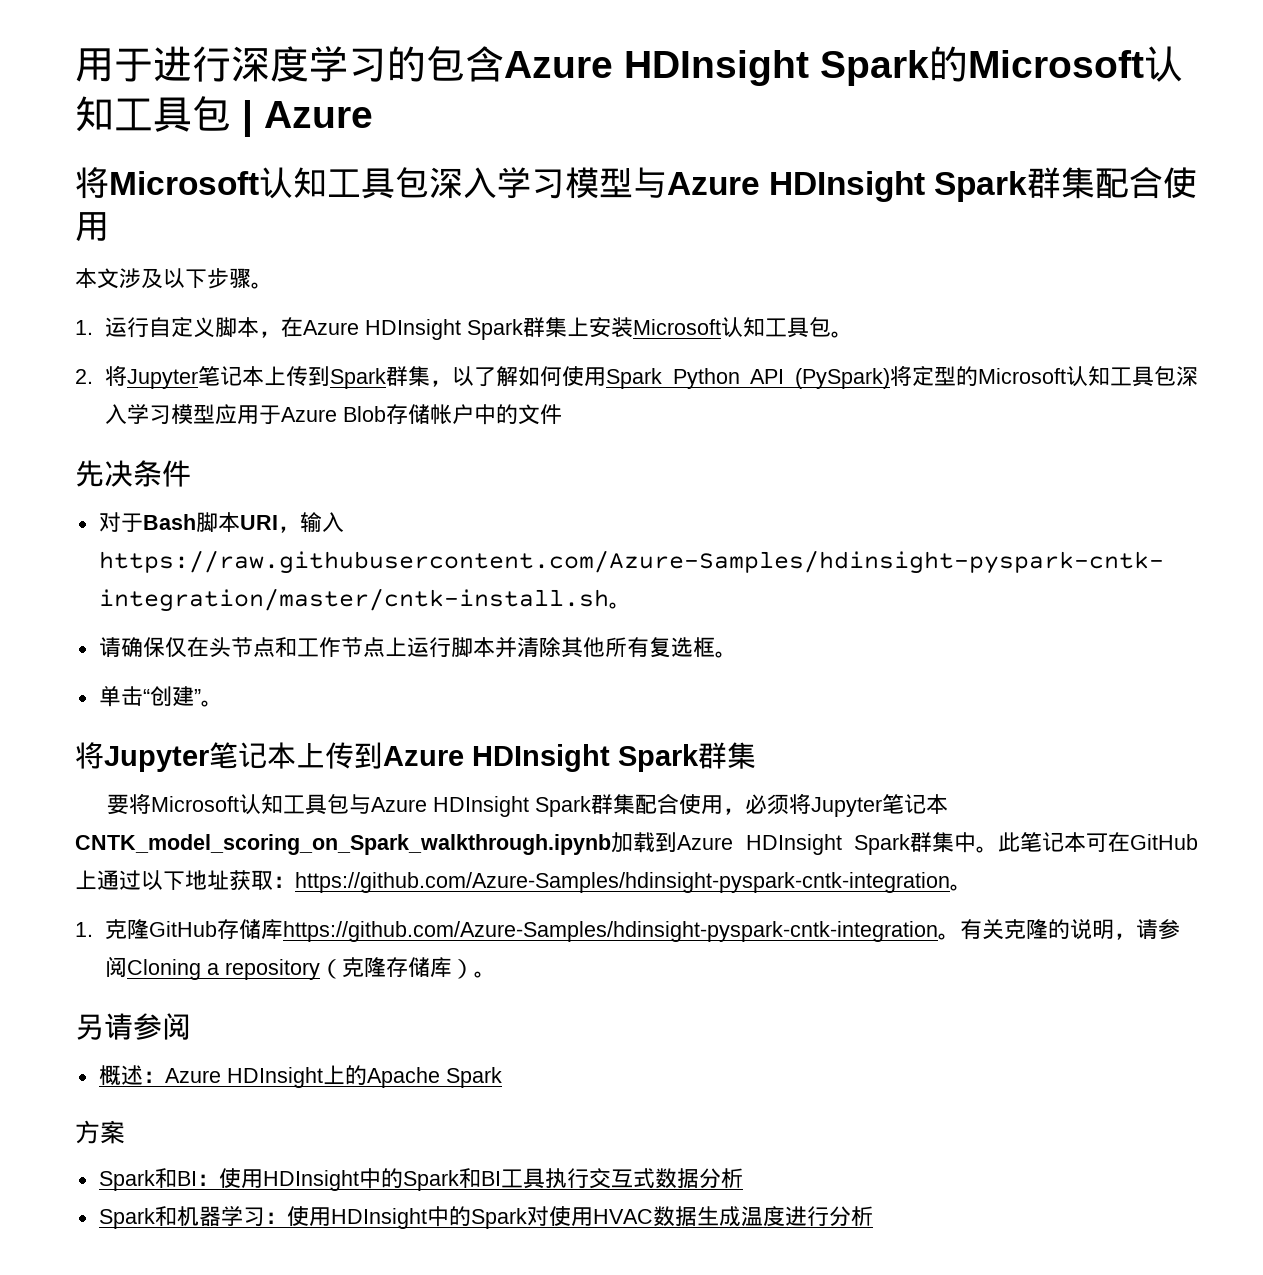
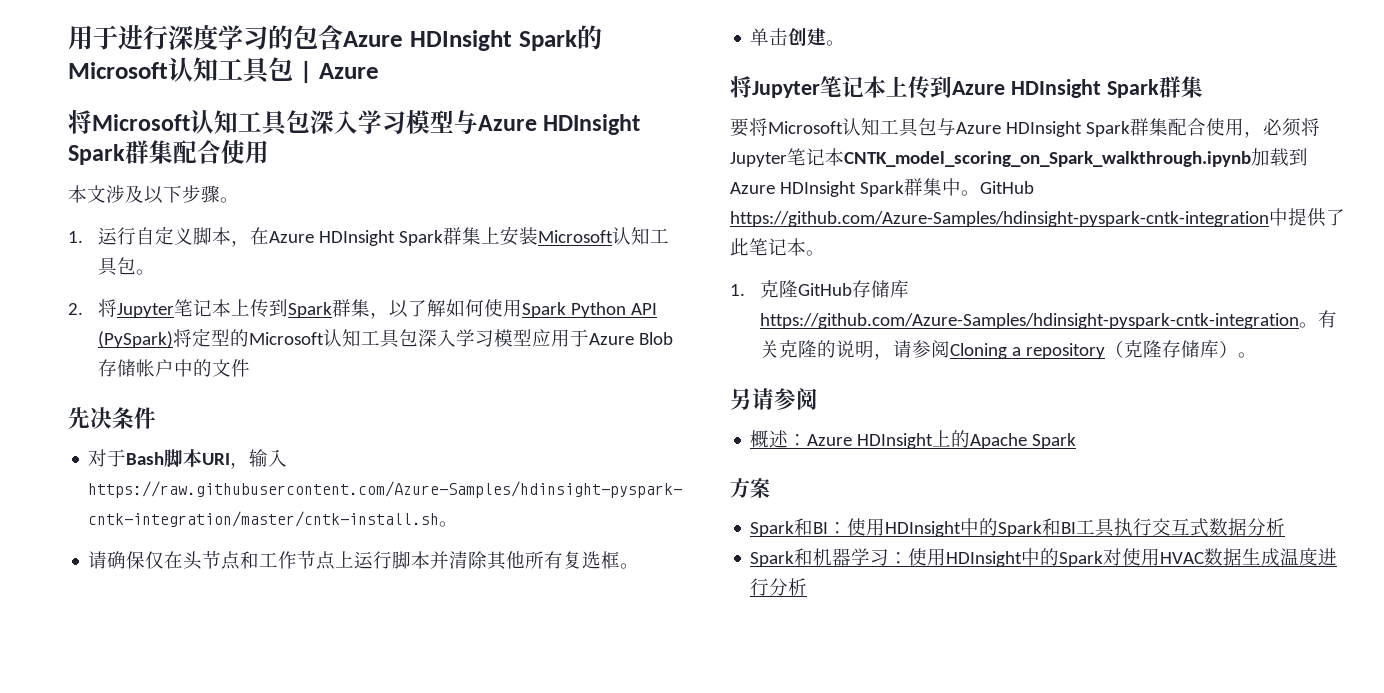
[142,686,201,706] “创建” -> [788,27,827,46] 创建
[998,832,1198,852] [75,870,950,893] 此笔记本可在GitHub上通过以下地址获取：https://github.com/Azure-Samples/hdinsight-pyspark-cntk-integration -> [979,181,1034,194] [730,208,1345,227] [730,238,806,256] GitHub https://github.com/Azure-Samples/hdinsight-pyspark-cntk-integration中提供了此笔记本

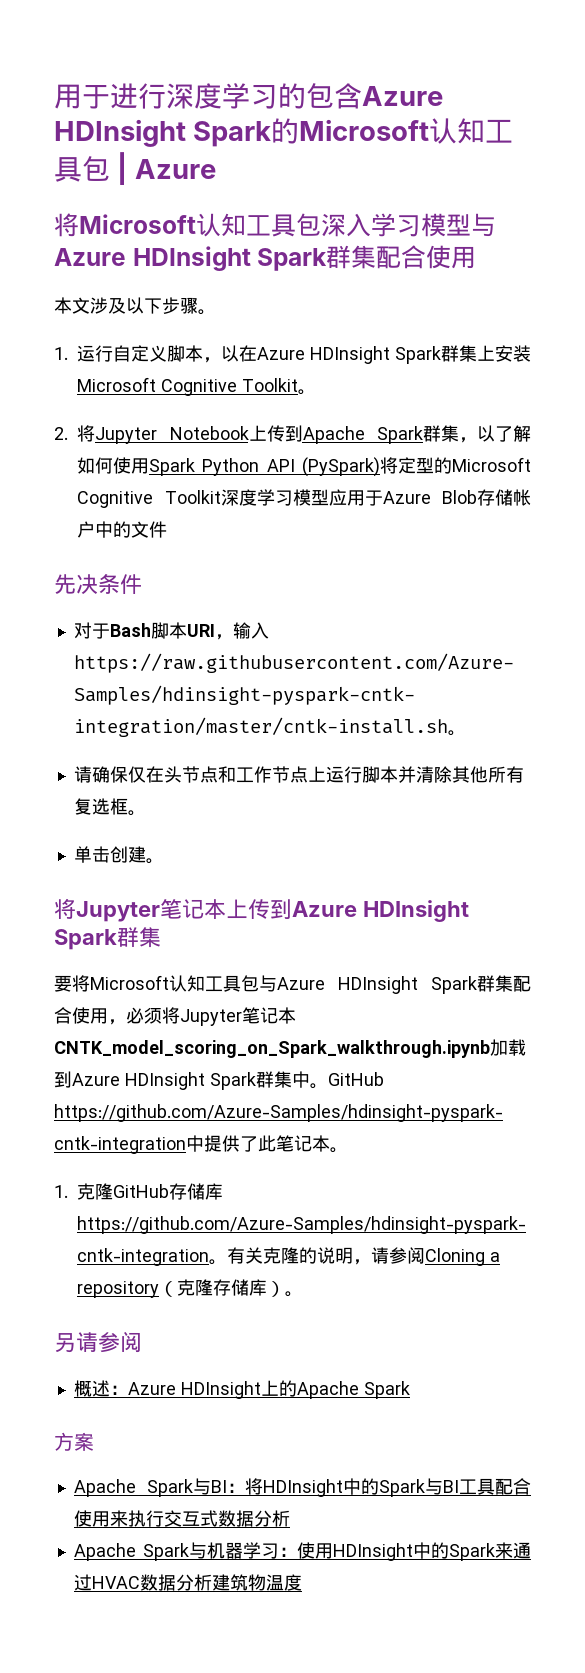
(250, 243) none -> [221,345,239,362] 以
[611,227,669,245] [97,257,136,276] 认知工具包 -> [161,378,298,396] Cognitive Toolkit
[173,299,288,318] 笔记本上传到 -> [169,425,365,444] Notebook上传到Apache
[322,329,456,348] 认知工具包深入 -> [77,489,257,508] Cognitive Toolkit深度
[750,518,1062,537] Spark和BI：使用HDInsight中的Spark和 -> [73,1478,443,1497] Apache Spark与BI：将HDInsight中的Spark与
(1116, 527) none -> [495,1478,531,1495] [73,1510,128,1527] 配合使用来
[750,548,814,567] Spark和 -> [73,1542,207,1561] Apache Spark与
[1103,548,1161,566] 对使用 -> [495,1542,531,1559] [73,1574,92,1591] 来通过
[1242,548,1338,567] [750,578,808,596] 生成温度进行分析 -> [175,1574,302,1591] 分析建筑物温度

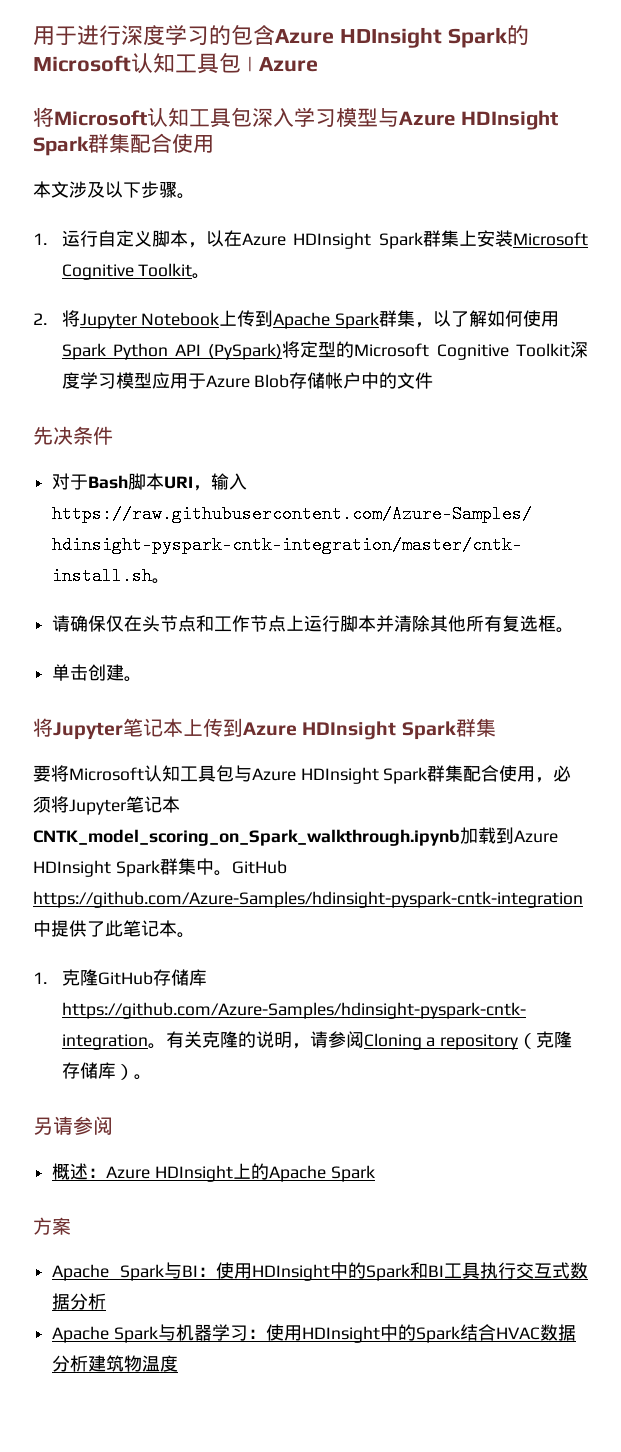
[245,1478,443,1497] 将HDInsight中的Spark与 -> [215,1262,428,1281] 使用HDInsight中的Spark和
[495,1478,531,1495] [73,1510,128,1527] 配合使用来 -> (480, 1270) none
[495,1542,531,1559] [73,1574,92,1591] 来通过 -> [459,1324,496,1341] 结合

